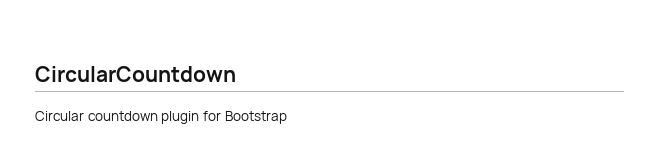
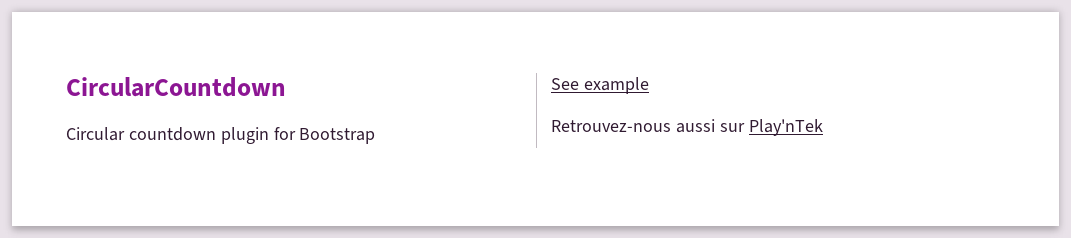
(287, 117) none -> [551,77,649,94] [551,119,823,136] // See example // Retrouvez-nous aussi sur Play'nTek

